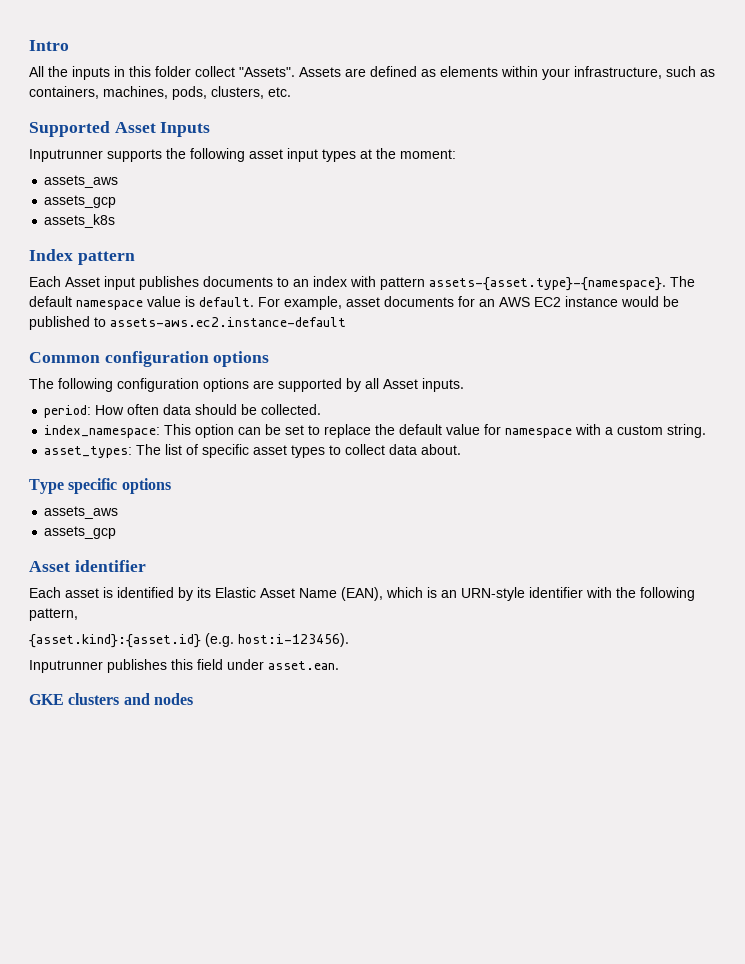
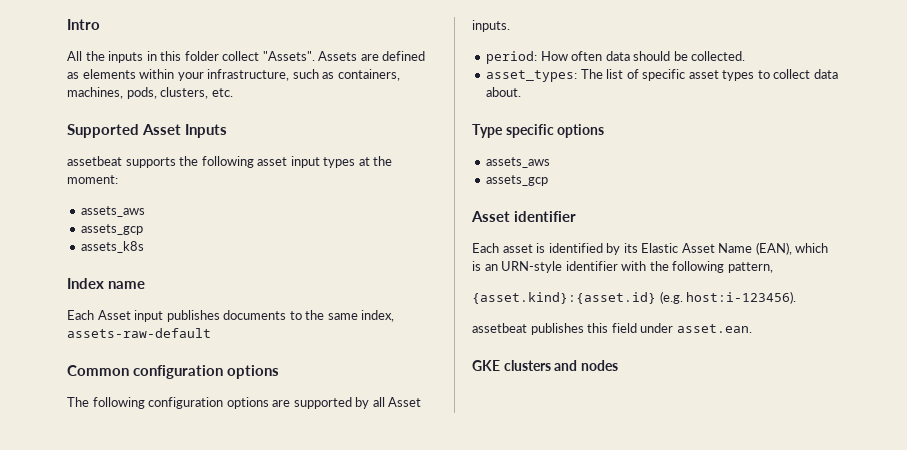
[29,149,103,162] Inputrunner -> [67,156,122,166] assetbeat
[77,251,135,265] pattern -> [108,281,145,289] name
[293,276,695,291] [29,296,679,310] [29,316,346,330] an index with pattern assets-{asset.type}-{namespace}. The default namespace value is default. For example, asset documents for an AWS EC2 instance would be published to assets-aws.ec2.instance-default -> [305,310,395,322] [67,328,211,338] the same index, assets-raw-default
[44,424,707,438] // index_namespace: This option can be set to replace the default value for namespace with a custom string. -> (746, 56) none
[29,660,103,673] Inputrunner -> [472,323,527,333] assetbeat

